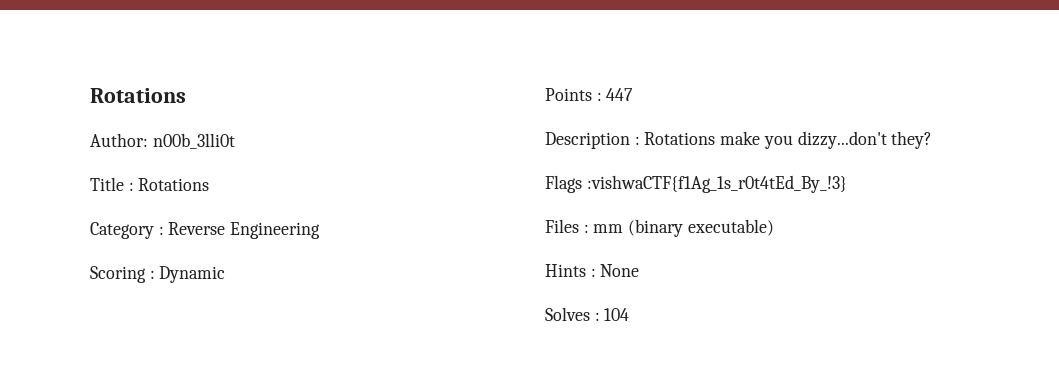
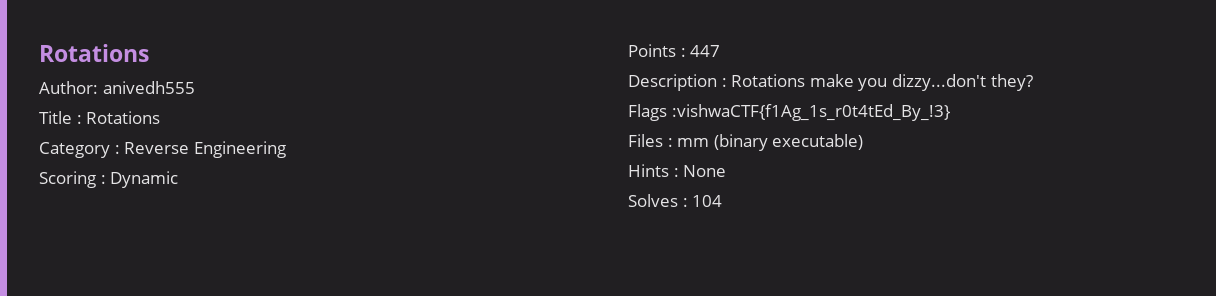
[152,133,235,149] n00b_3lli0t -> [102,81,195,94] anivedh555

